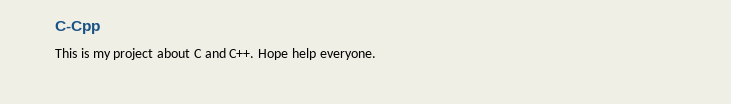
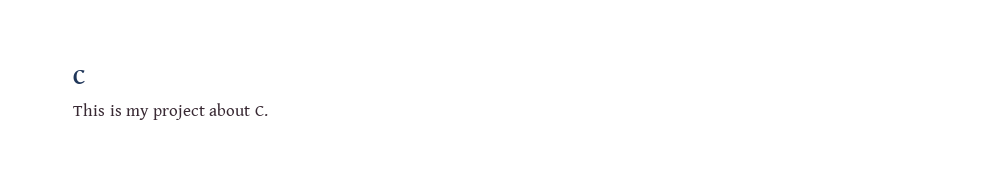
[55,21,100,34] C-Cpp -> [73,69,85,84] C
[193,48,376,60] C and C++. Hope help everyone. -> [254,106,268,116] C.

